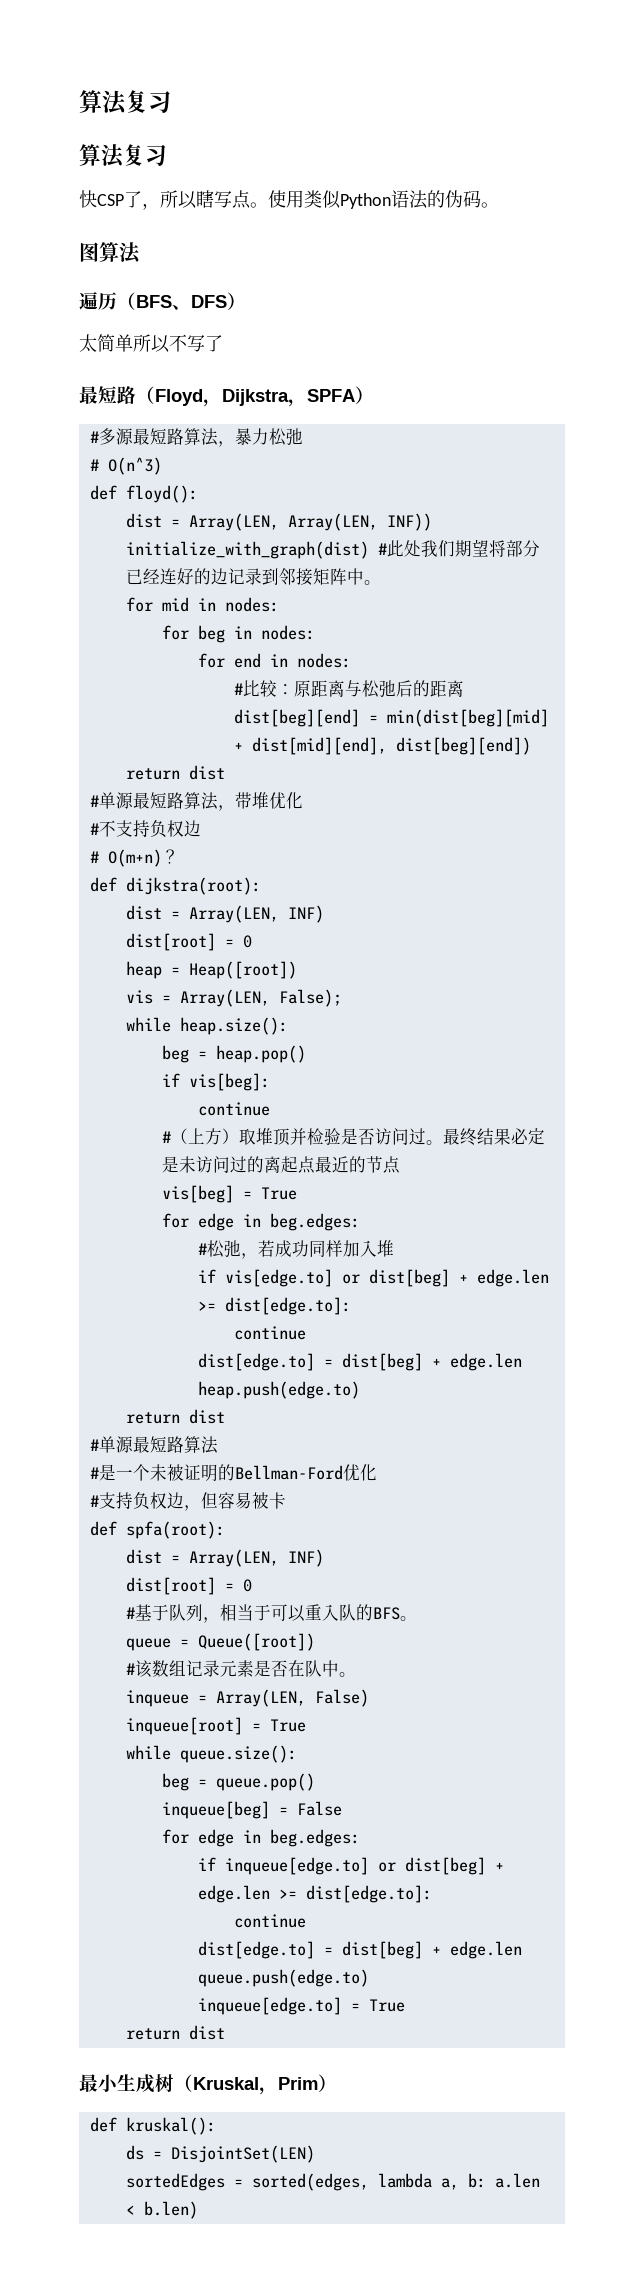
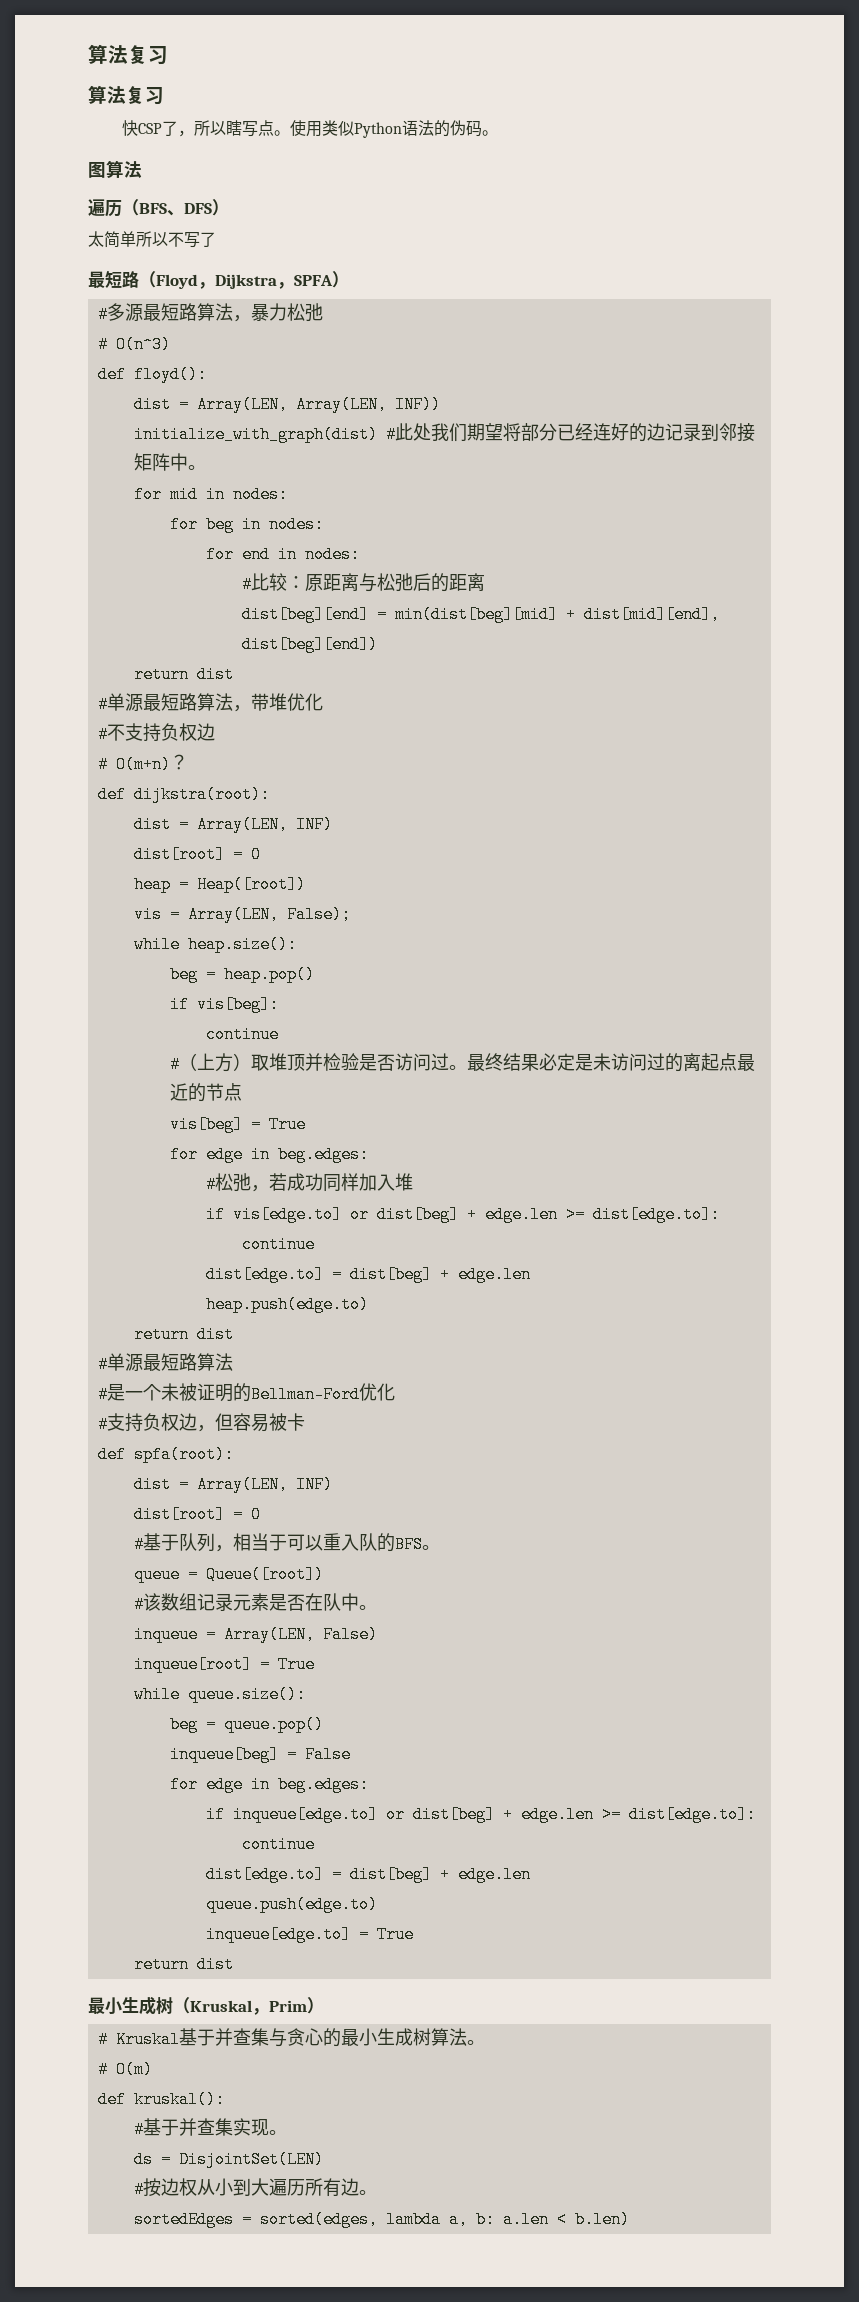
[89,2117,216,2135] [125,2145,315,2163] def kruskal(): // ds = DisjointSet(LEN) -> [97,2028,485,2048] [97,2061,153,2078] [97,2091,225,2108] [133,2118,287,2138] [133,2151,324,2168] [133,2178,377,2198] # Kruskal基于并查集与贪心的最小生成树算法。 // # O(m) // def kruskal(): // #基于并查集实现。 // ds = DisjointSet(LEN) // #按边权从小到大遍历所有边。

